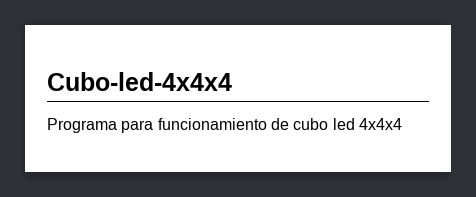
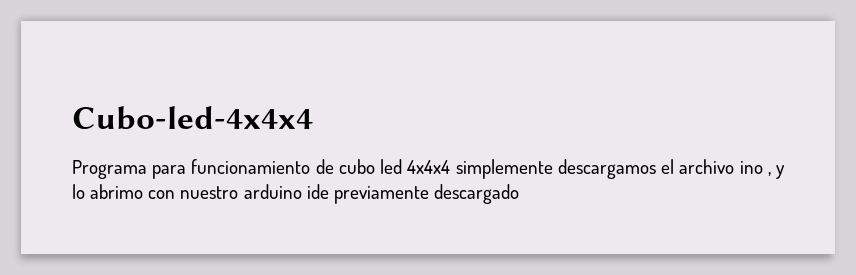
(402, 124) none -> [455,159,786,179] [72,184,519,204] simplemente descargamos el archivo ino , y lo abrimo con nuestro arduino ide previamente descargado

